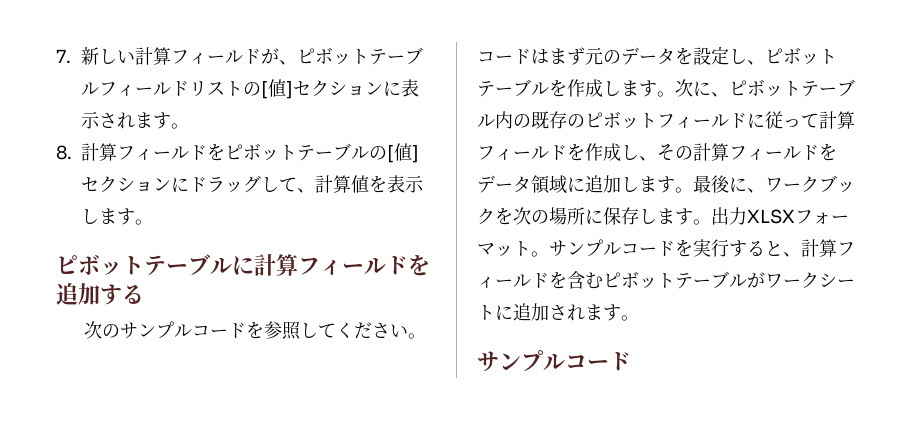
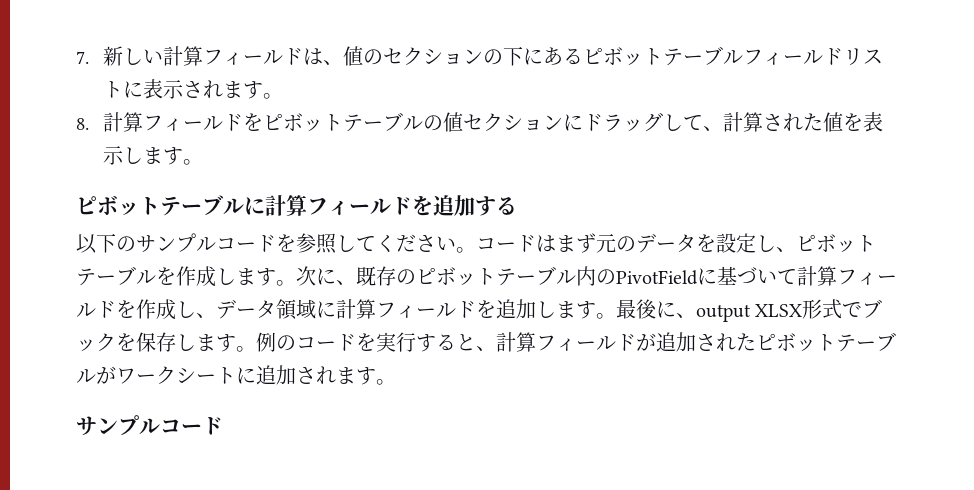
[261,48,298,65] が、 -> [303,46,584,66] は、値のセクションの下にある
[243,79,384,99] の[値]セクション -> (124, 89) none
[387,143,420,163] [値] -> [443,112,464,132] 値
(352, 184) none -> [763,113,824,132] された
[83,321,102,339] 次 -> [76,233,116,254] 以下
(729, 94) none -> [356,266,416,286] 既存の
[531,111,801,129] 既存のピボットフィールドに従っ -> [616,266,777,285] PivotFieldに基づい
[657,143,837,161] [477,175,585,194] その計算フィールドをデータ領域に -> [216,299,496,320] データ領域に計算フィールドを
[765,175,855,193] [477,207,849,225] [477,239,621,257] ワークブックを次の場所に保存します。出力XLSXフォーマット。サンプル -> [696,299,883,322] [76,332,296,352] output XLSX形式でブックを保存します。例の
[549,271,603,289] を含む -> [636,332,756,352] が追加された

